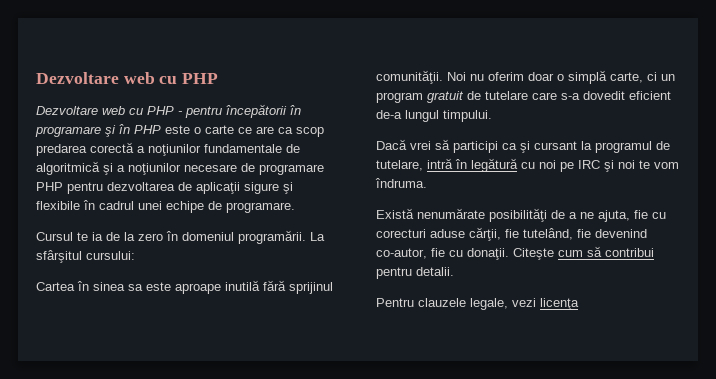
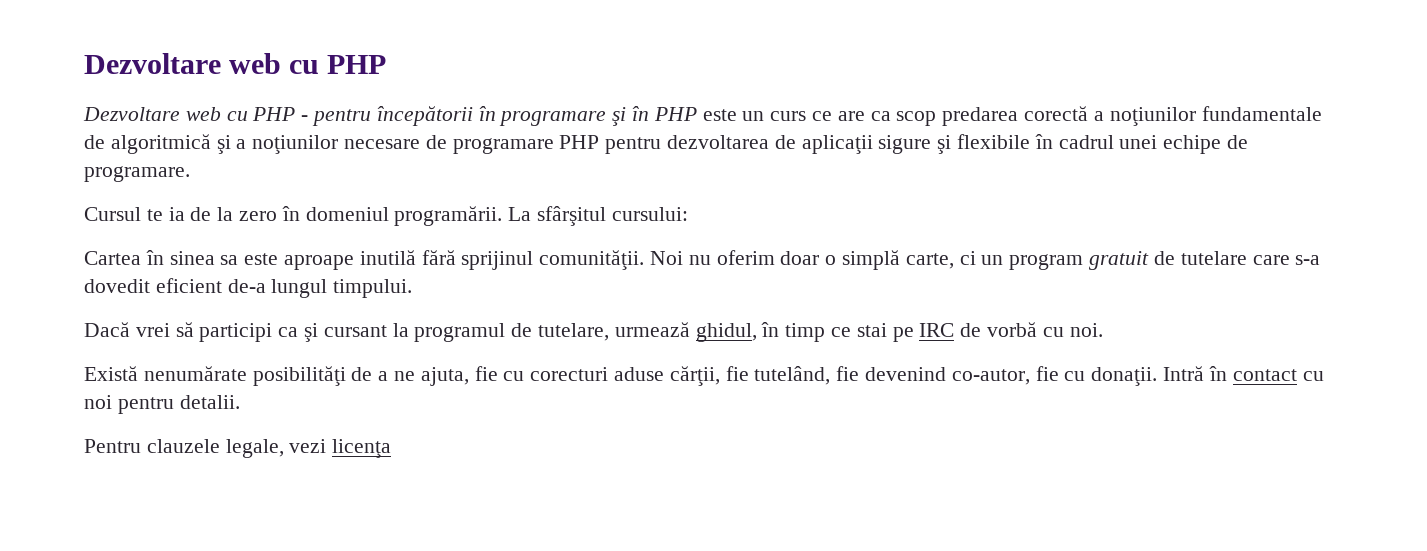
[194,125,234,134] o carte -> [742,111,807,121] un curs
[427,158,679,172] [375,178,427,188] intră în legătură cu noi pe IRC şi noi te vom îndruma. -> [614,322,1103,342] urmează ghidul, în timp ce stai pe IRC de vorbă cu noi.
[513,246,654,260] Citeşte cum să contribui -> [1163,366,1324,381] [84,395,112,409] Intră în contact cu noi

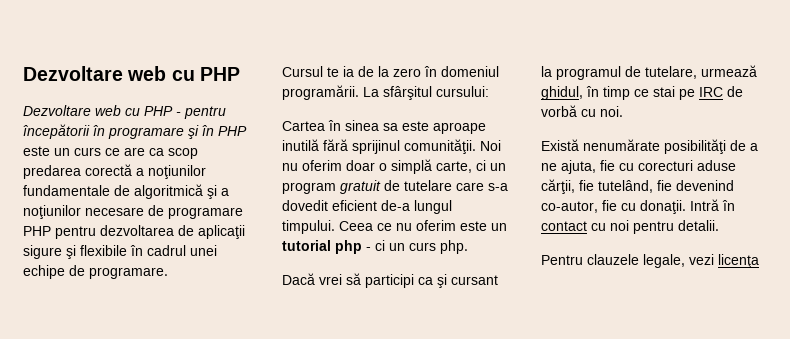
(413, 288) none -> [339,220,507,231] [282,240,468,254] Ceea ce nu oferim este un tutorial php - ci un curs php.

